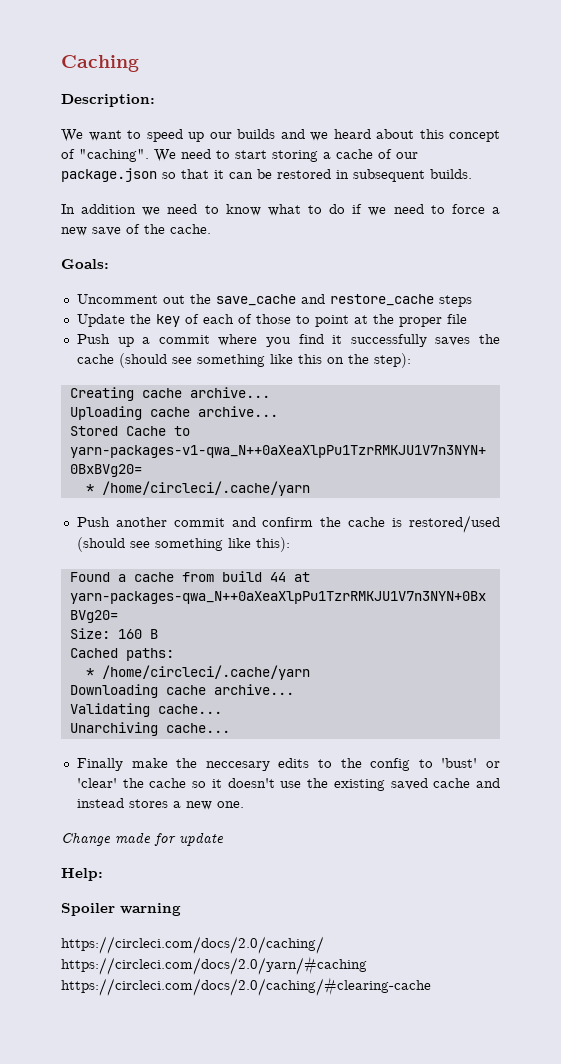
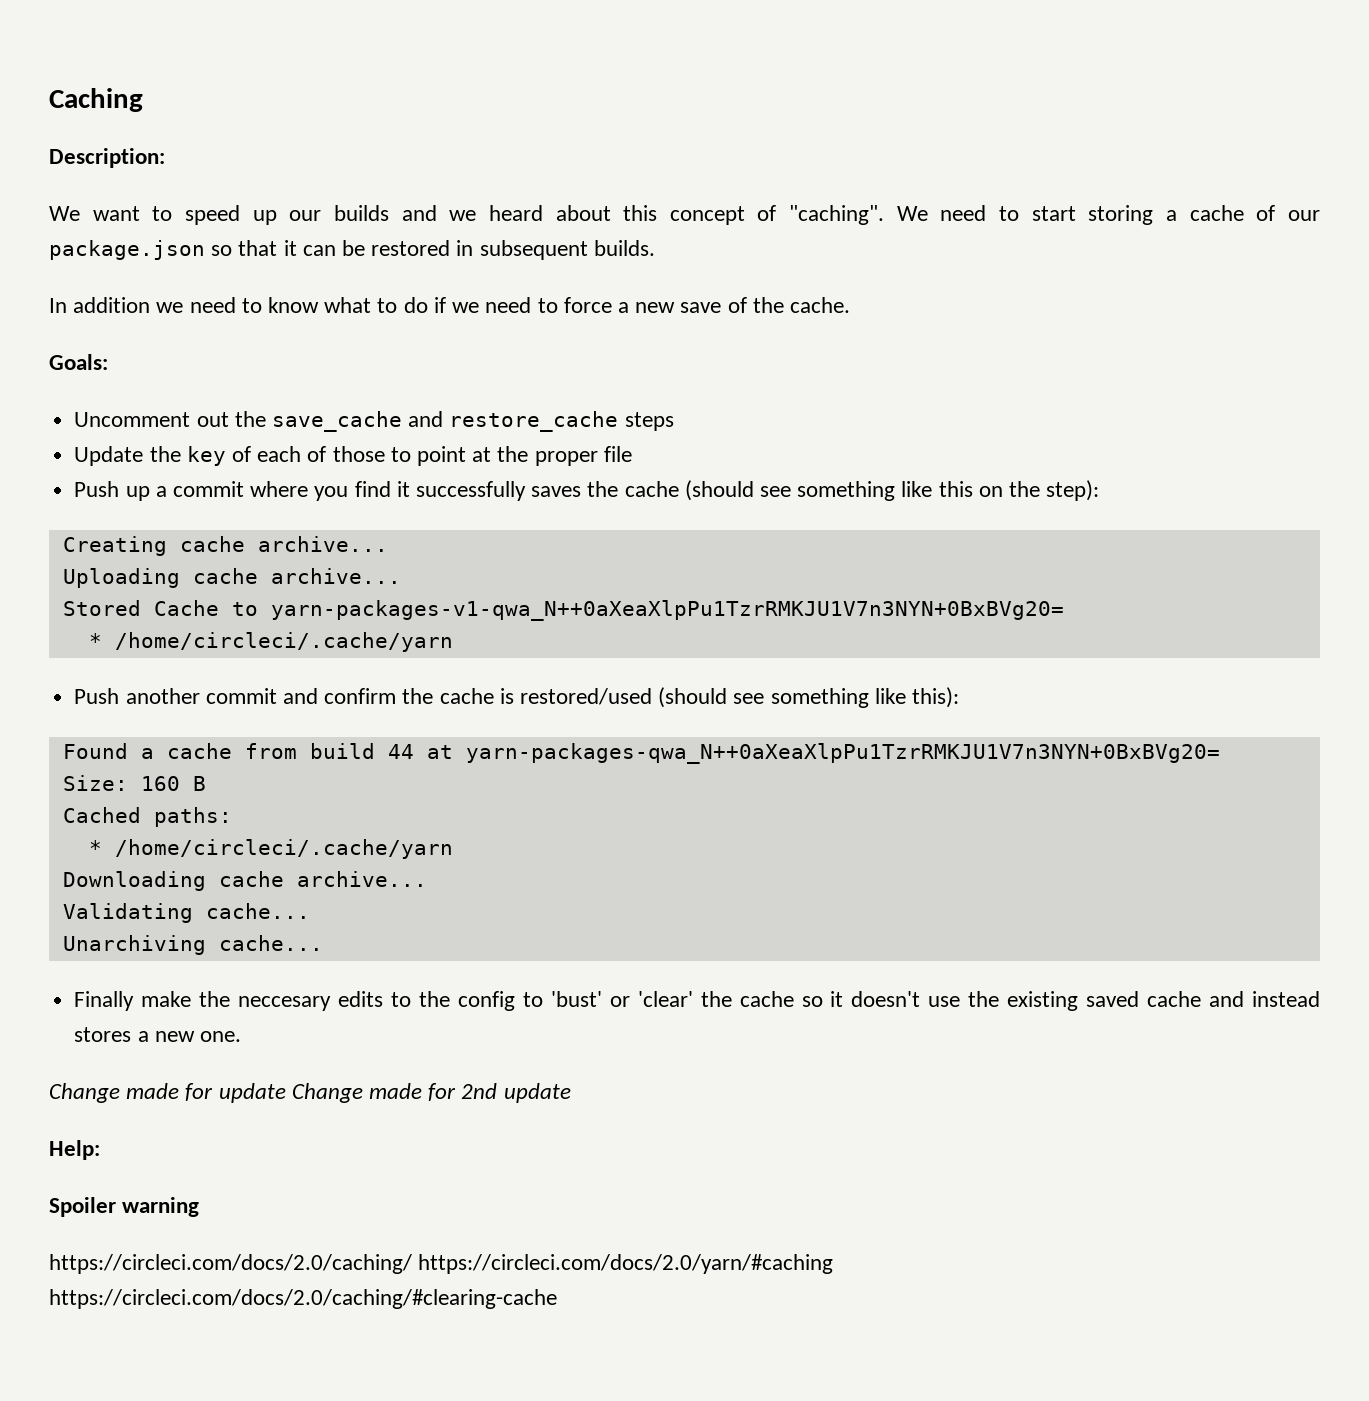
(224, 839) none -> [291,1083,571,1103] Change made for 2nd update

